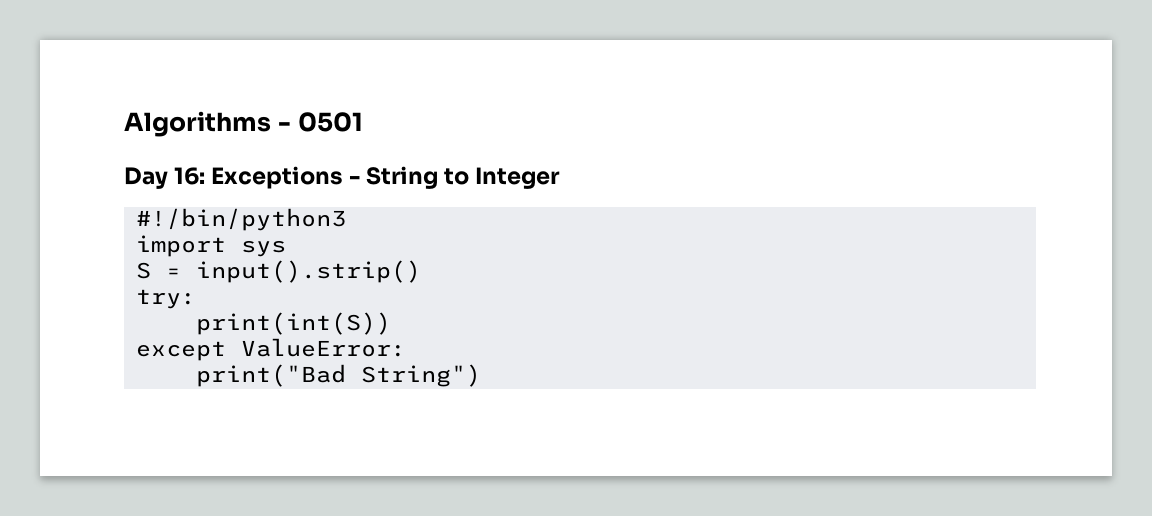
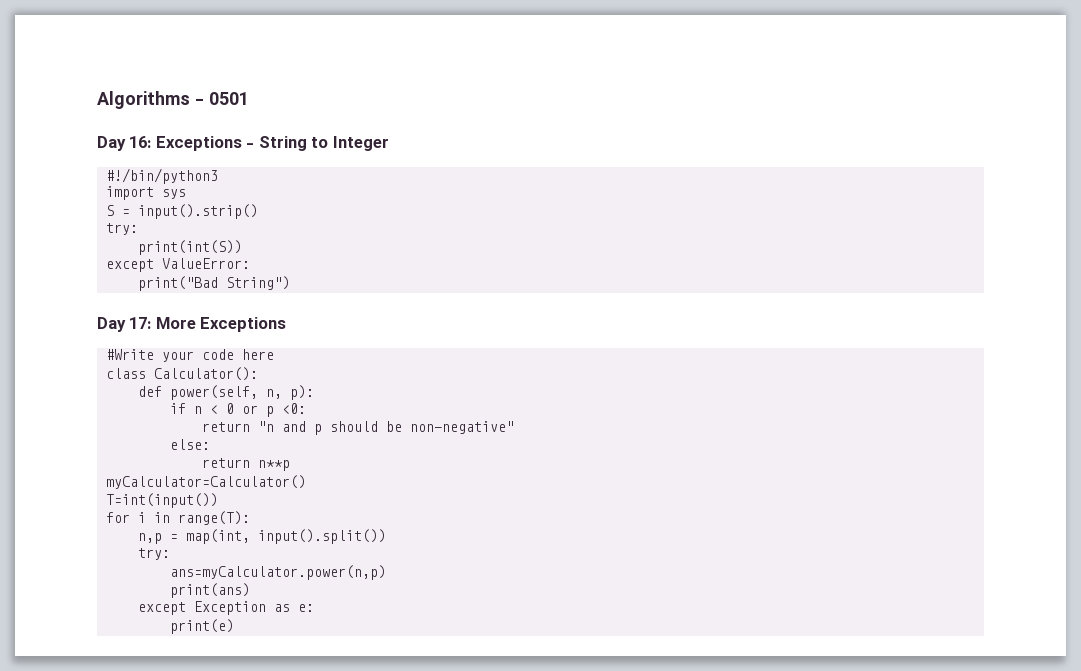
(482, 375) none -> [97,317,287,332] [106,349,274,362] [106,367,258,381] [138,385,314,400] [170,403,306,417] [202,421,514,435] [170,439,210,450] [202,458,290,471] [106,475,306,489] [106,493,218,508] [106,511,250,525] [138,529,386,544] [138,548,170,560] [170,565,386,580] [170,583,250,598] [138,601,314,615] [170,619,234,634] // Day 17: More Exceptions // #Write your code here // class Calculator(): // def power(self, n, p): // if n < 0 or p <0: // return "n and p should be non-negative" // else: // return n**p // myCalculator=Calculator() // T=int(input()) // for i in range(T): // n,p = map(int, input().split()) // try: // ans=myCalculator.power(n,p) // print(ans) // except Exception as e: // print(e)

